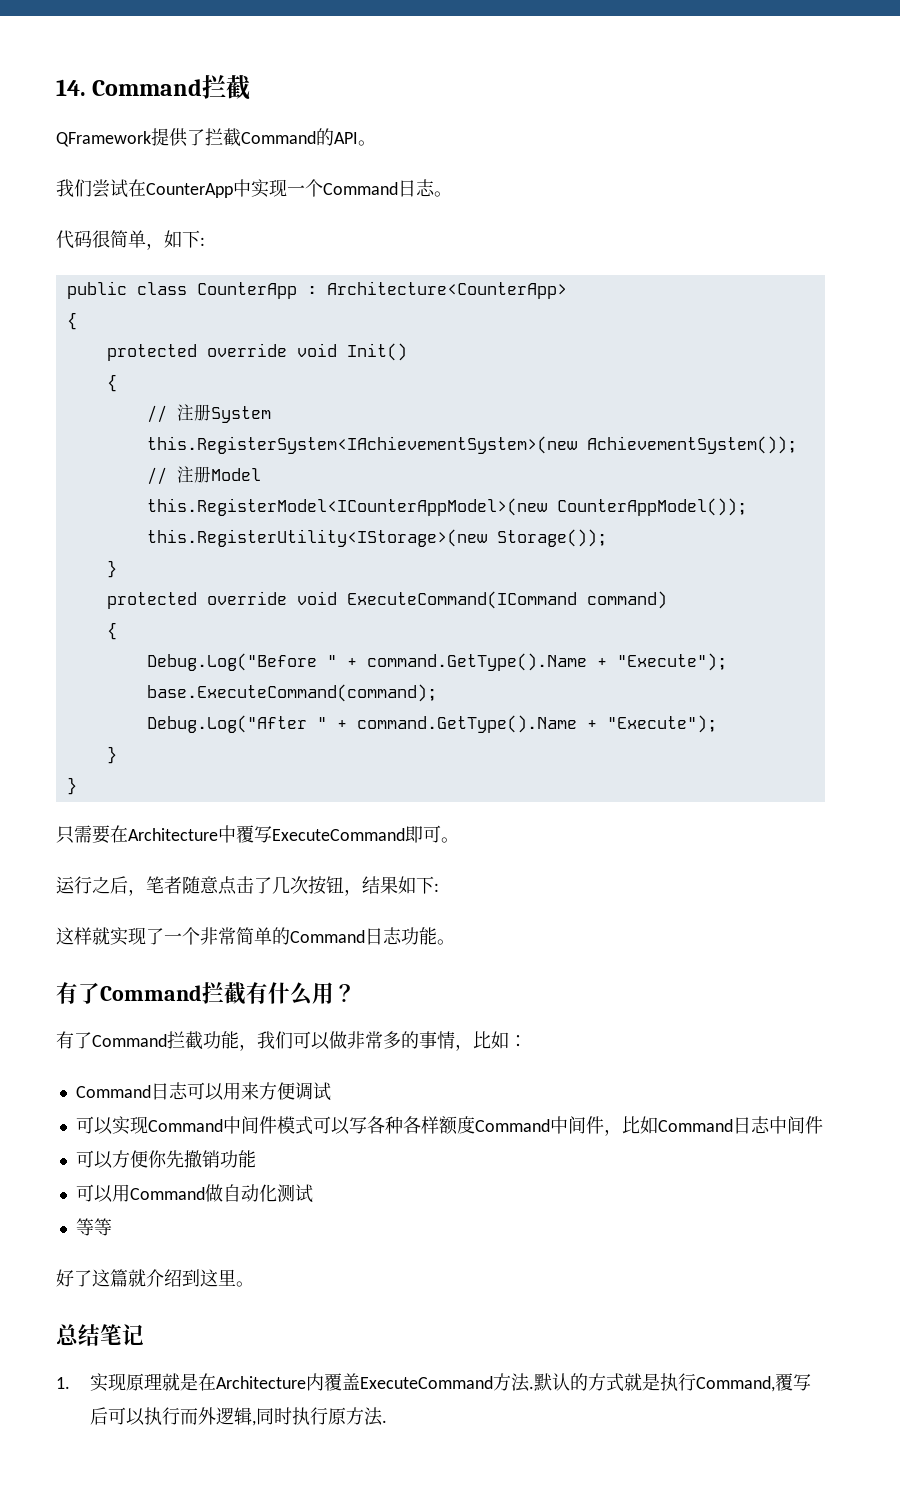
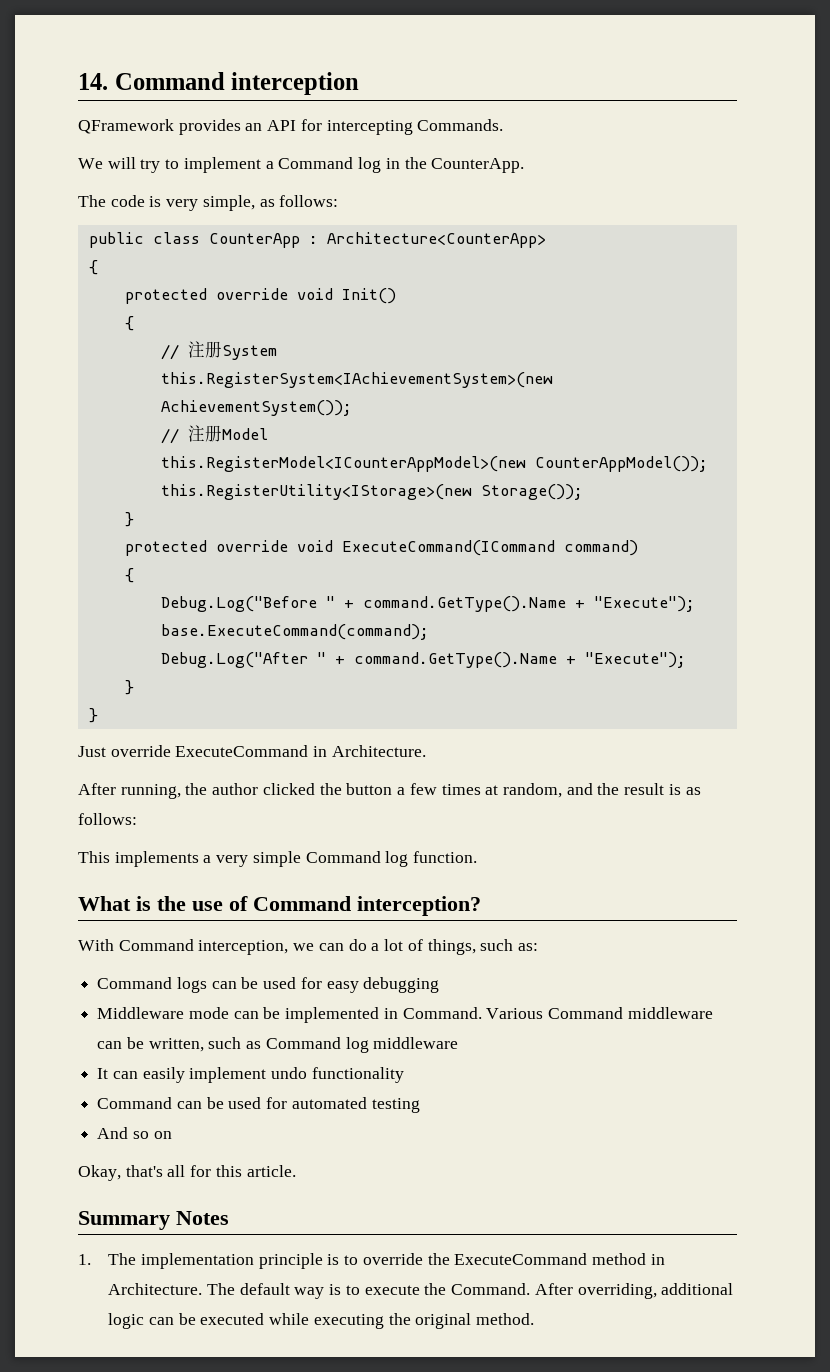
[202,75,251,100] 拦截 -> [231,72,360,95] interception
[151,128,376,147] [56,179,452,198] [56,230,205,250] 提供了拦截Command的API。 // 我们尝试在CounterApp中实现一个Command日志。 // 代码很简单，如下: -> [178,119,504,135] [78,157,525,173] [78,195,339,211] provides an API for intercepting Commands. // We will try to implement a Command log in the CounterApp. // The code is very simple, as follows:
[56,825,459,844] [56,876,439,896] [56,927,455,946] [56,982,356,1006] [56,1031,527,1051] [75,1082,331,1101] [75,1116,823,1136] [75,1150,256,1169] [75,1184,313,1203] [75,1218,112,1236] [56,1269,254,1287] [56,1324,144,1346] [56,1373,811,1392] [89,1407,387,1426] 只需要在Architecture中覆写ExecuteCommand即可。 // 运行之后，笔者随意点击了几次按钮，结果如下: // 这样就实现了一个非常简单的Command日志功能。 // 有了Command拦截有什么用？ // 有了Command拦截功能，我们可以做非常多的事情，比如： // Command日志可以用来方便调试 // 可以实现Command中间件模式可以写各种各样额度Command中间件，比如Command日志中间件 // 可以方便你先撤销功能 // 可以用Command做自动化测试 // 等等 // 好了这篇就介绍到这里。 // 总结笔记 // 1.实现原理就是在Architecture内覆盖ExecuteCommand方法.默认的方式就是执行Command,覆写后可以执行而外逻辑,同时执行原方法. -> [78,745,426,757] [78,783,701,799] [78,813,137,825] [78,851,478,867] [78,896,481,916] [78,939,538,955] [97,977,440,993] [97,1007,713,1023] [97,1037,459,1053] [97,1067,404,1083] [97,1097,420,1113] [97,1127,172,1139] [78,1165,296,1181] [78,1211,229,1230] [78,1253,665,1269] [108,1283,734,1299] [108,1313,535,1329] Just override ExecuteCommand in Architecture. // After running, the author clicked the button a few times at random, and the result is as follows: // This implements a very simple Command log function. // What is the use of Command interception? // With Command interception, we can do a lot of things, such as: // Command logs can be used for easy debugging // Middleware mode can be implemented in Command. Various Command middleware can be written, such as Command log middleware // It can easily implement undo functionality // Command can be used for automated testing // And so on // Okay, that's all for this article. // Summary Notes // 1. The implementation principle is to override the ExecuteCommand method in Architecture. The default way is to execute the Command. After overriding, additional logic can be executed while executing the original method.

